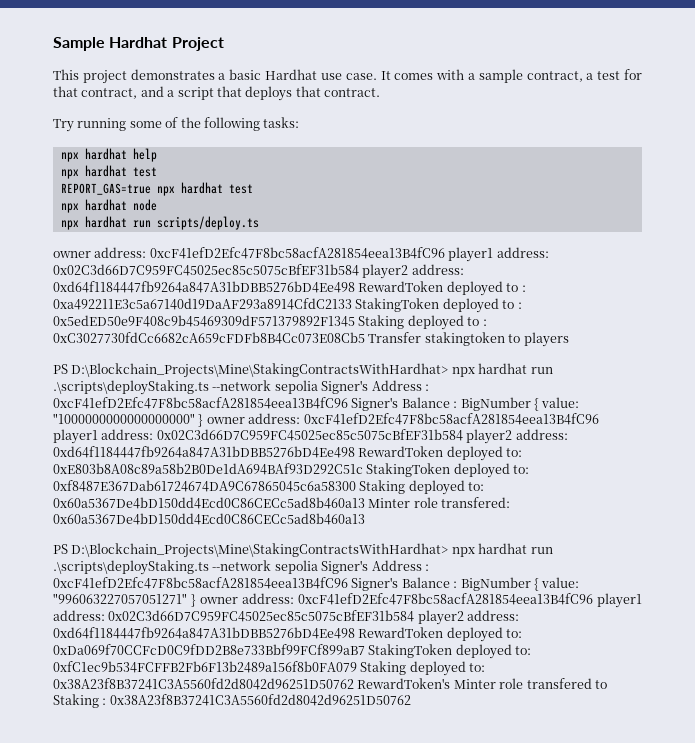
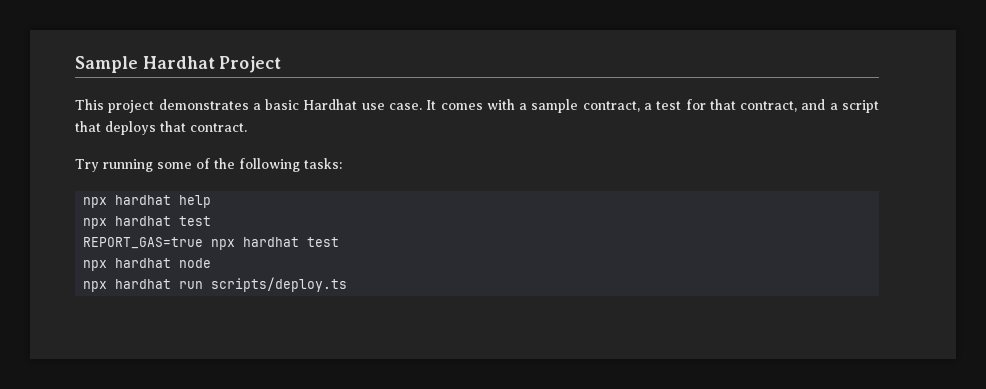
[53,247,549,262] [53,264,464,279] [53,281,526,296] [53,298,522,313] [53,315,487,330] [53,332,569,347] [53,363,553,378] [53,380,429,395] [53,397,580,411] [53,413,599,427] [53,429,568,444] [53,446,523,461] [53,463,530,478] [53,480,485,495] [53,497,511,509] [53,513,365,525] [53,543,553,558] [53,560,429,575] [53,577,580,591] [53,593,642,608] [53,610,520,625] [53,627,523,642] [53,644,532,659] [53,661,486,676] [53,678,607,690] [53,694,411,708] // owner address: 0xcF41efD2Efc47F8bc58acfA281854eea13B4fC96 player1 address: 0x02C3d66D7C959FC45025ec85c5075cBfEF31b584 player2 address: 0xd64f1184447fb9264a847A31bDBB5276bD4Ee498 RewardToken deployed to : 0xa492211E3c5a67140d19DaAF293a8914CfdC2133 StakingToken deployed to : 0x5edED50e9F408c9b45469309dF571379892F1345 Staking deployed to : 0xC3027730fdCc6682cA659cFDFb8B4Cc073E08Cb5 Transfer stakingtoken to players // PS D:\Blockchain_Projects\Mine\StakingContractsWithHardhat> npx hardhat run .\scripts\deployStaking.ts --network sepolia Signer's Address : 0xcF41efD2Efc47F8bc58acfA281854eea13B4fC96 Signer's Balance : BigNumber { value: "1000000000000000000" } owner address: 0xcF41efD2Efc47F8bc58acfA281854eea13B4fC96 player1 address: 0x02C3d66D7C959FC45025ec85c5075cBfEF31b584 player2 address: 0xd64f1184447fb9264a847A31bDBB5276bD4Ee498 RewardToken deployed to: 0xE803b8A08c89a58b2B0De1dA694BAf93D292C51c StakingToken deployed to: 0xf8487E367Dab61724674DA9C67865045c6a58300 Staking deployed to: 0x60a5367De4bD150dd4Ecd0C86CECc5ad8b460a13 Minter role transfered: 0x60a5367De4bD150dd4Ecd0C86CECc5ad8b460a13 // PS D:\Blockchain_Projects\Mine\StakingContractsWithHardhat> npx hardhat run .\scripts\deployStaking.ts --network sepolia Signer's Address : 0xcF41efD2Efc47F8bc58acfA281854eea13B4fC96 Signer's Balance : BigNumber { value: "996063227057051271" } owner address: 0xcF41efD2Efc47F8bc58acfA281854eea13B4fC96 player1 address: 0x02C3d66D7C959FC45025ec85c5075cBfEF31b584 player2 address: 0xd64f1184447fb9264a847A31bDBB5276bD4Ee498 RewardToken deployed to: 0xDa069f70CCFcD0C9fDD2B8e733Bbf99FCf899aB7 StakingToken deployed to: 0xfC1ec9b534FCFFB2Fb6F13b2489a156f8b0FA079 Staking deployed to: 0x38A23f8B37241C3A5560fd2d8042d96251D50762 RewardToken's Minter role transfered to Staking : 0x38A23f8B37241C3A5560fd2d8042d96251D50762 -> (348, 284) none

